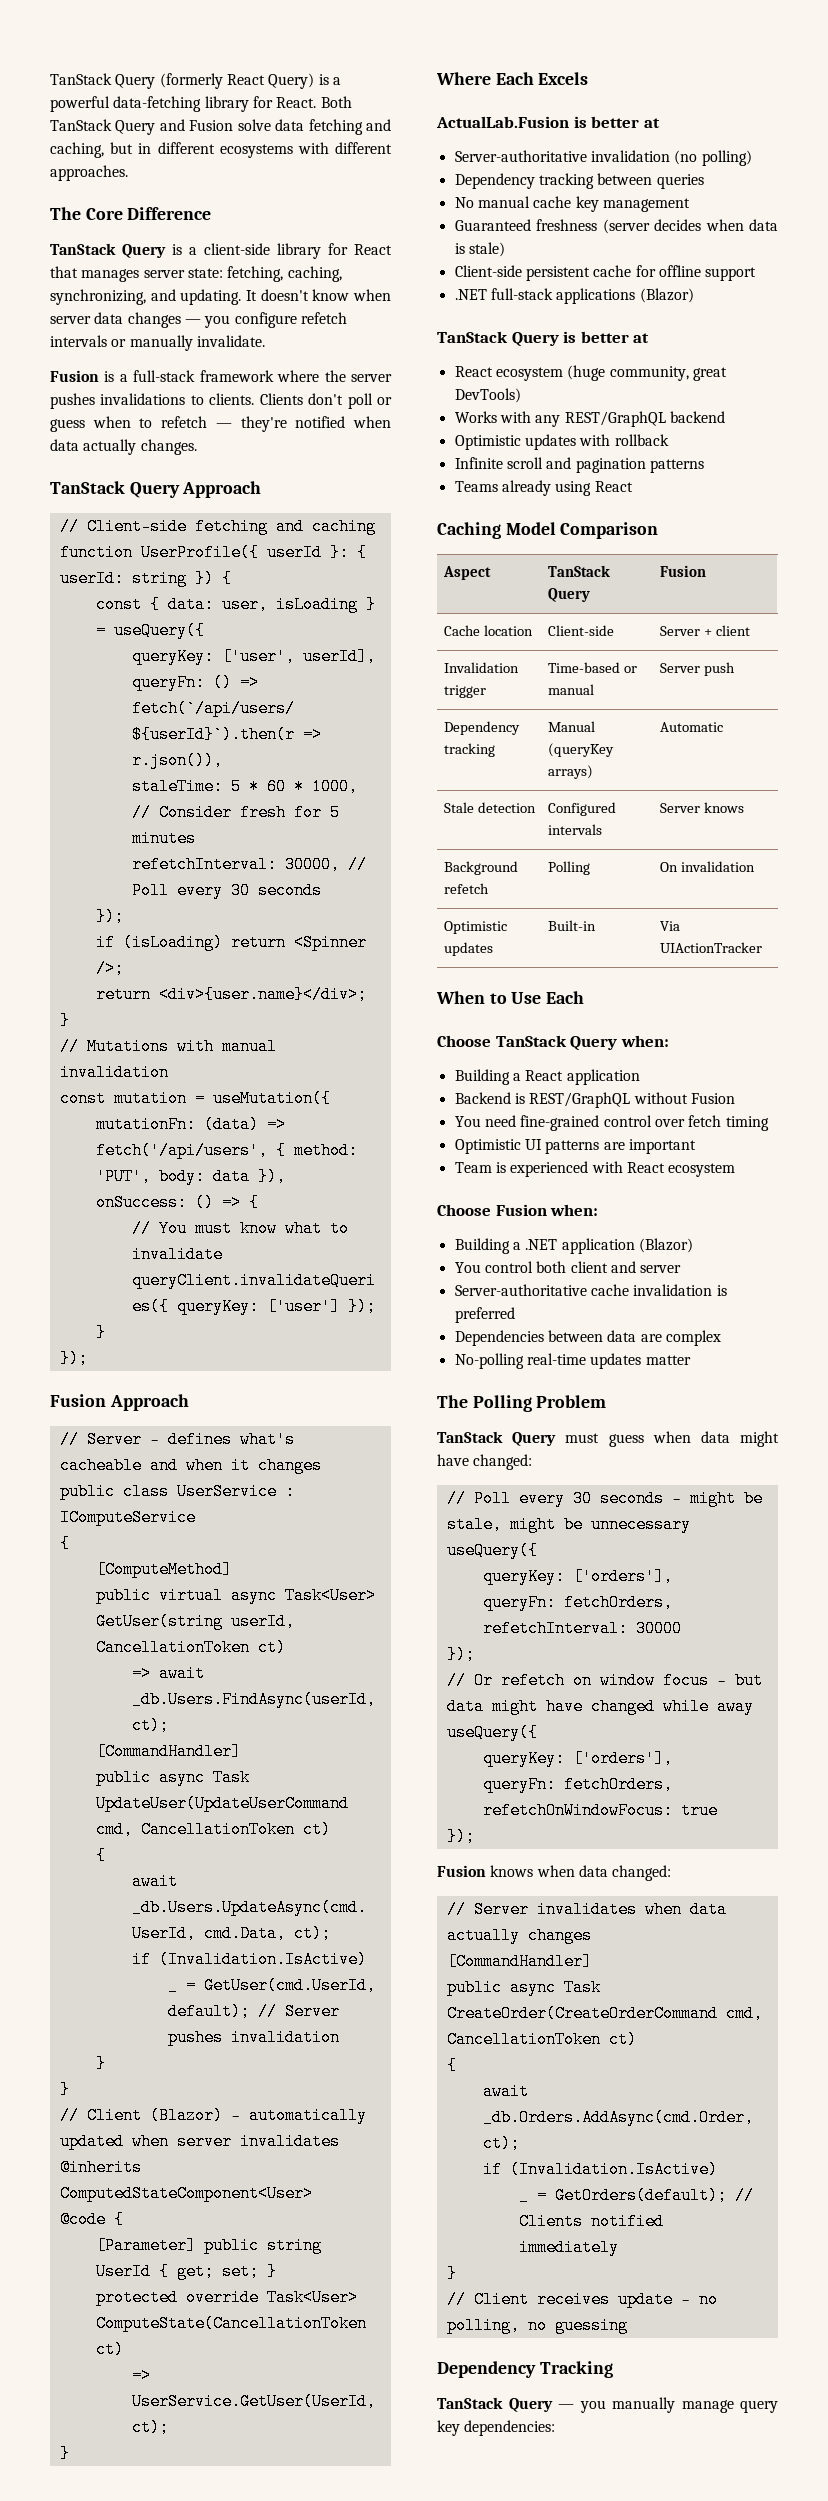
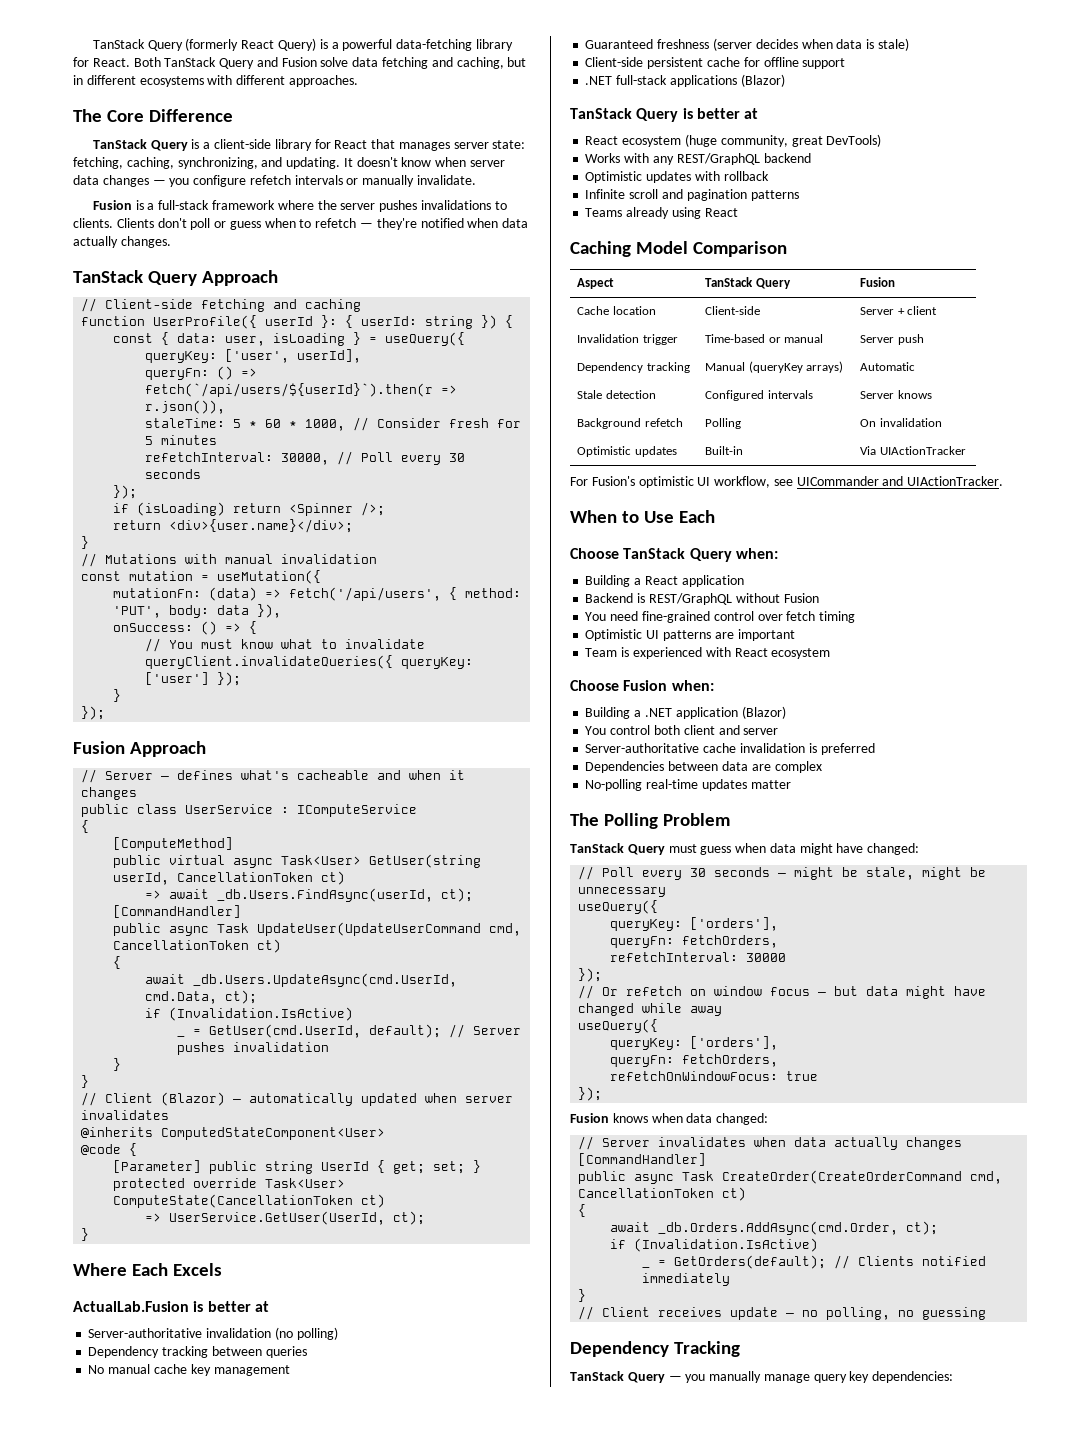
(762, 947) none -> [570,476,1004,488] // For Fusion's optimistic UI workflow, see UICommander and UIActionTracker.

